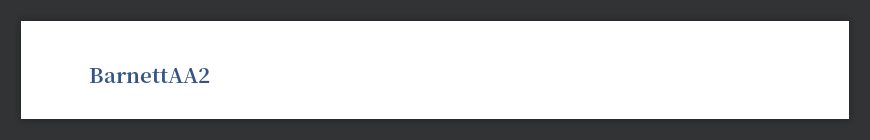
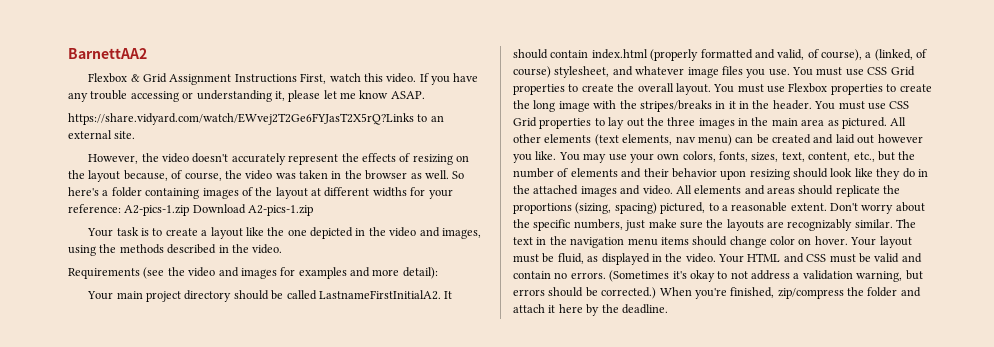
(210, 75) none -> [88,73,479,85] [68,90,425,102] [68,113,444,125] [68,130,136,139] [88,153,470,165] [68,170,465,182] [68,187,453,199] [68,204,314,216] [87,227,481,239] [68,244,283,256] [68,267,438,279] [87,290,453,302] [513,49,928,61] [513,66,915,78] [513,83,932,95] [513,100,910,112] [513,117,907,129] [513,134,923,146] [513,151,916,163] [513,168,928,180] [513,185,901,197] [513,202,925,214] [513,219,917,231] [513,236,912,248] [513,253,922,265] [513,270,923,282] [513,287,921,299] [513,304,668,316] // Flexbox & Grid Assignment Instructions First, watch this video. If you have any trouble accessing or understanding it, please let me know ASAP. // https://share.vidyard.com/watch/EWvej2T2Ge6FYJasT2X5rQ?Links to an external site. // However, the video doesn't accurately represent the effects of resizing on the layout because, of course, the video was taken in the browser as well. So here's a folder containing images of the layout at different widths for your reference: A2-pics-1.zip Download A2-pics-1.zip // Your task is to create a layout like the one depicted in the video and images, using the methods described in the video. // Requirements (see the video and images for examples and more detail): // Your main project directory should be called LastnameFirstInitialA2. It should contain index.html (properly formatted and valid, of course), a (linked, of course) stylesheet, and whatever image files you use. You must use CSS Grid properties to create the overall layout. You must use Flexbox properties to create the long image with the stripes/breaks in it in the header. You must use CSS Grid properties to lay out the three images in the main area as pictured. All other elements (text elements, nav menu) can be created and laid out however you like. You may use your own colors, fonts, sizes, text, content, etc., but the number of elements and their behavior upon resizing should look like they do in the attached images and video. All elements and areas should replicate the proportions (sizing, spacing) pictured, to a reasonable extent. Don't worry about the specific numbers, just make sure the layouts are recognizably similar. The text in the navigation menu items should change color on hover. Your layout must be fluid, as displayed in the video. Your HTML and CSS must be valid and contain no errors. (Sometimes it's okay to not address a validation warning, but errors should be corrected.) When you're finished, zip/compress the folder and attach it here by the deadline.

